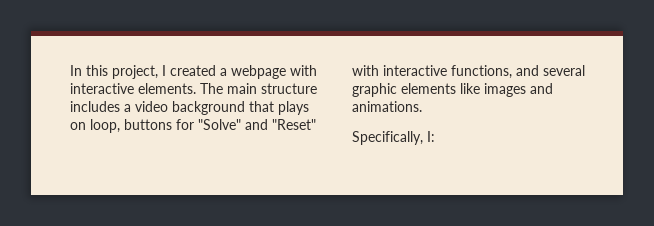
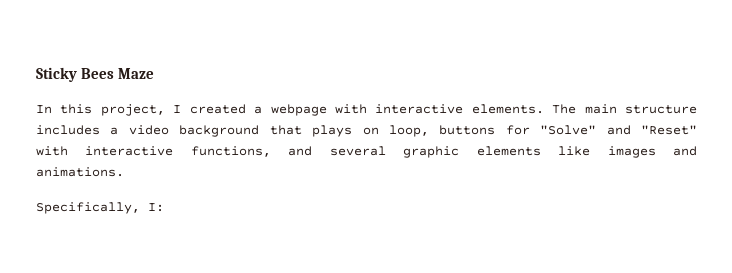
(70, 70) none -> [36,67,155,82] Sticky Bees Maze //

